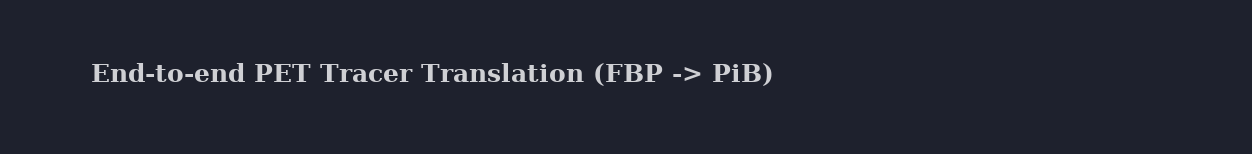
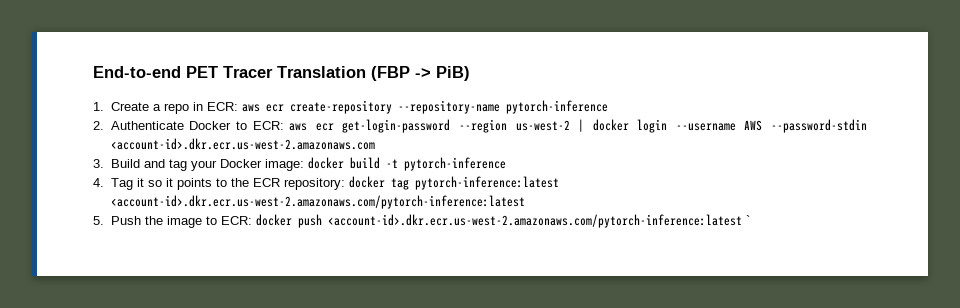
(774, 74) none -> [93,100,608,114] [93,119,867,133] [110,138,375,150] [93,157,506,171] [93,176,559,190] [110,195,525,209] [93,214,750,228] // 1. Create a repo in ECR: aws ecr create-repository --repository-name pytorch-inference // 2. Authenticate Docker to ECR: aws ecr get-login-password --region us-west-2 | docker login --username AWS --password-stdin <account-id>.dkr.ecr.us-west-2.amazonaws.com // 3. Build and tag your Docker image: docker build -t pytorch-inference // 4. Tag it so it points to the ECR repository: docker tag pytorch-inference:latest <account-id>.dkr.ecr.us-west-2.amazonaws.com/pytorch-inference:latest // 5. Push the image to ECR: docker push <account-id>.dkr.ecr.us-west-2.amazonaws.com/pytorch-inference:latest `

